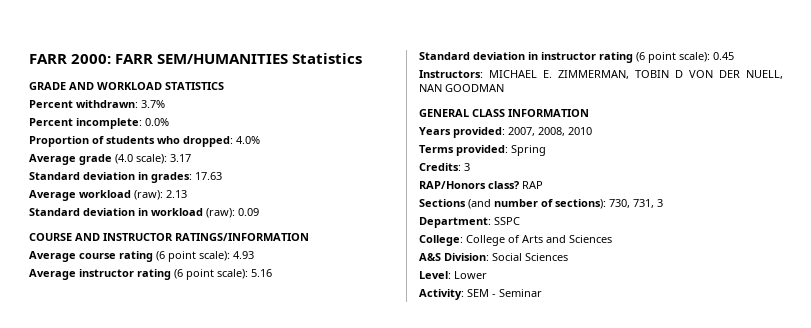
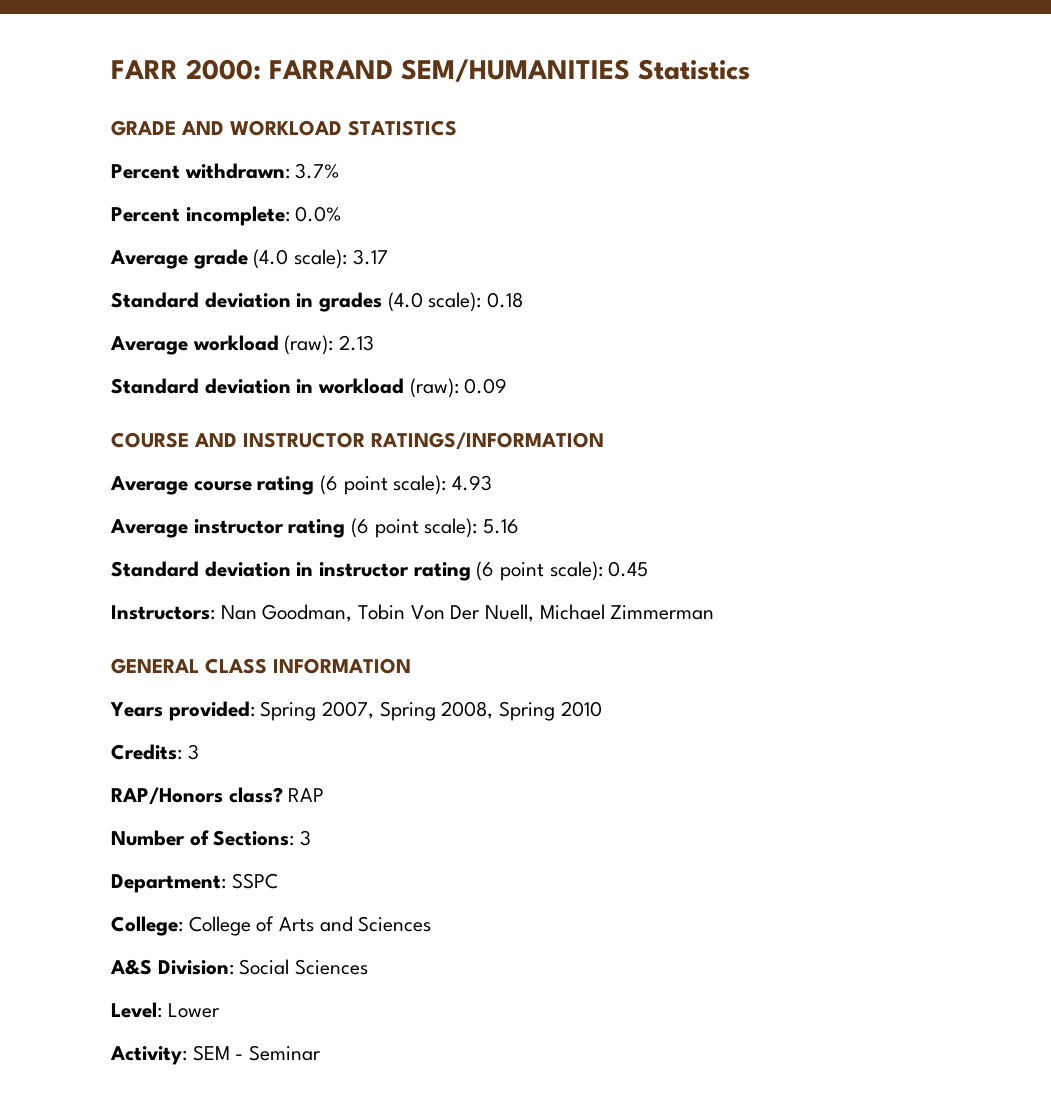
[115,54,154,64] FARR -> [269,60,393,79] FARRAND
[29,136,260,147] // Proportion of students who dropped: 4.0% -> (342, 214) none
[151,172,222,183] grades: 17.63 -> [319,292,524,312] grades (4.0 scale): 0.18
[489,70,783,79] [419,84,504,92] MICHAEL E. ZIMMERMAN, TOBIN D VON DER NUELL, NAN GOODMAN -> [220,604,715,622] Nan Goodman, Tobin Von Der Nuell, Michael Zimmerman
[508,127,592,136] [419,145,546,156] 2007, 2008, 2010 // Terms provided: Spring -> [260,701,602,721] Spring 2007, Spring 2008, Spring 2010
[419,199,654,209] Sections (and number of sections): 730, 731, -> [111,830,295,846] Number of Sections:

